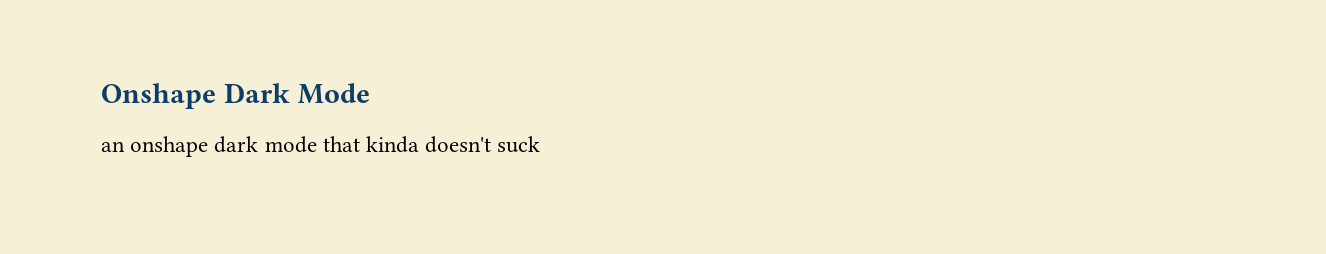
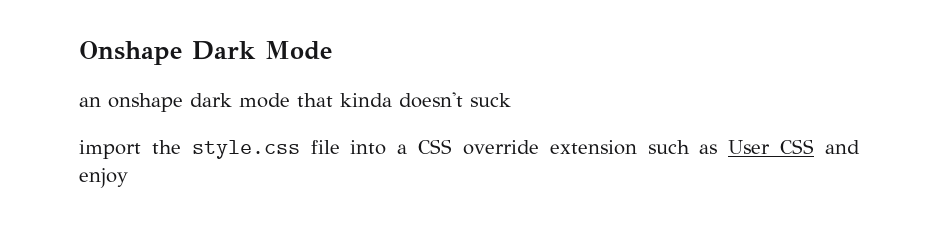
(541, 144) none -> [79,139,860,159] [79,168,128,188] // import the style.css file into a CSS override extension such as User CSS and enjoy

